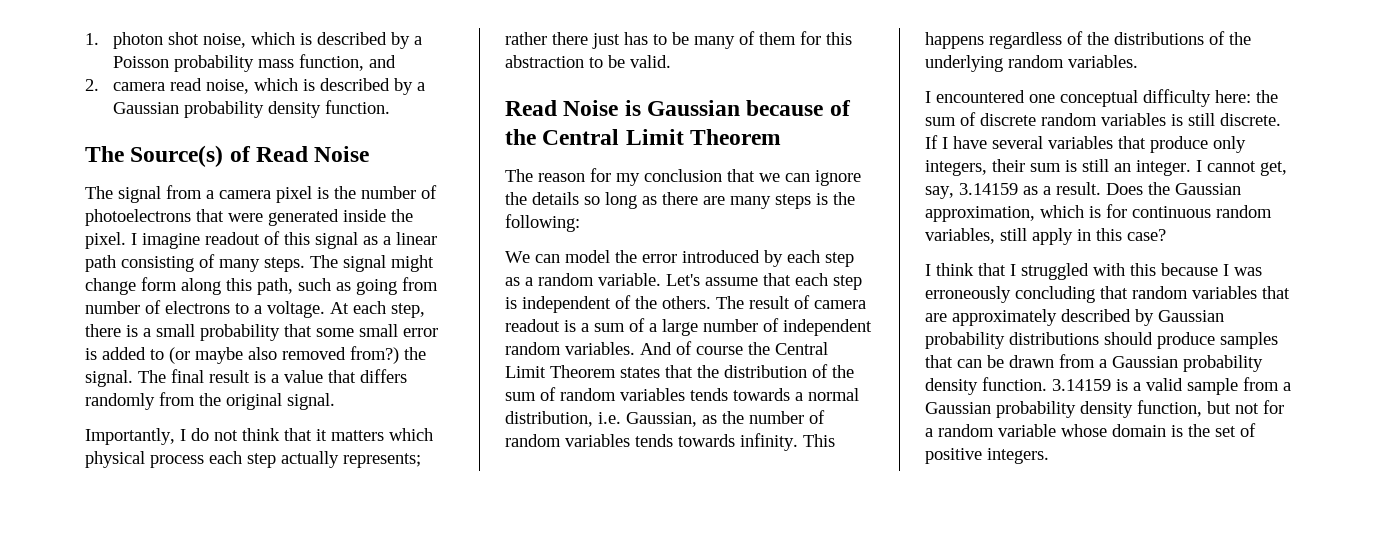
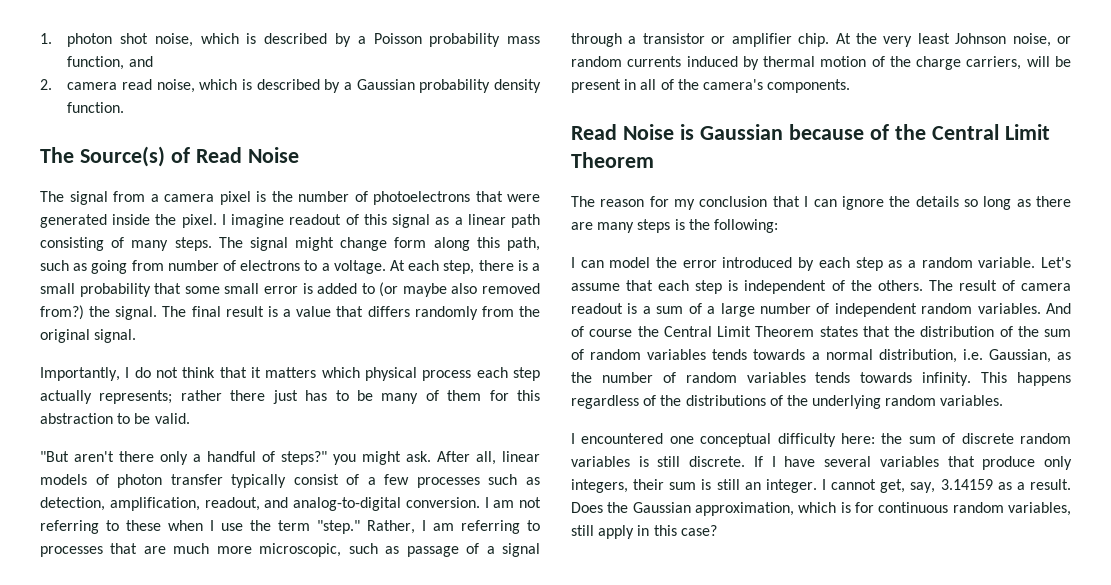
(671, 61) none -> [40,451,540,465] [40,474,540,488] [40,497,541,511] [40,520,540,534] [40,543,540,557] [571,33,1071,47] [571,56,1071,70] [571,79,851,93] // "But aren't there only a handful of steps?" you might ask. After all, linear models of photon transfer typically consist of a few processes such as detection, amplification, readout, and analog-to-digital conversion. I am not referring to these when I use the term "step." Rather, I am referring to processes that are much more microscopic, such as passage of a signal through a transistor or amplifier chip. At the very least Johnson noise, or random currents induced by thermal motion of the charge carriers, will be present in all of the camera's components.
[759,173,780,182] we -> [804,196,809,207] I
[505,251,530,263] We -> [571,257,575,268] I
[925,263,1262,280] [925,286,1290,303] [925,309,1224,326] [925,332,1278,349] [925,354,1263,372] [925,377,1291,395] [925,400,1284,418] [925,423,1256,437] [925,448,1049,464] // I think that I struggled with this because I was erroneously concluding that random variables that are approximately described by Gaussian probability distributions should produce samples that can be drawn from a Gaussian probability density function. 3.14159 is a valid sample from a Gaussian probability density function, but not for a random variable whose domain is the set of positive integers. -> (717, 530) none

